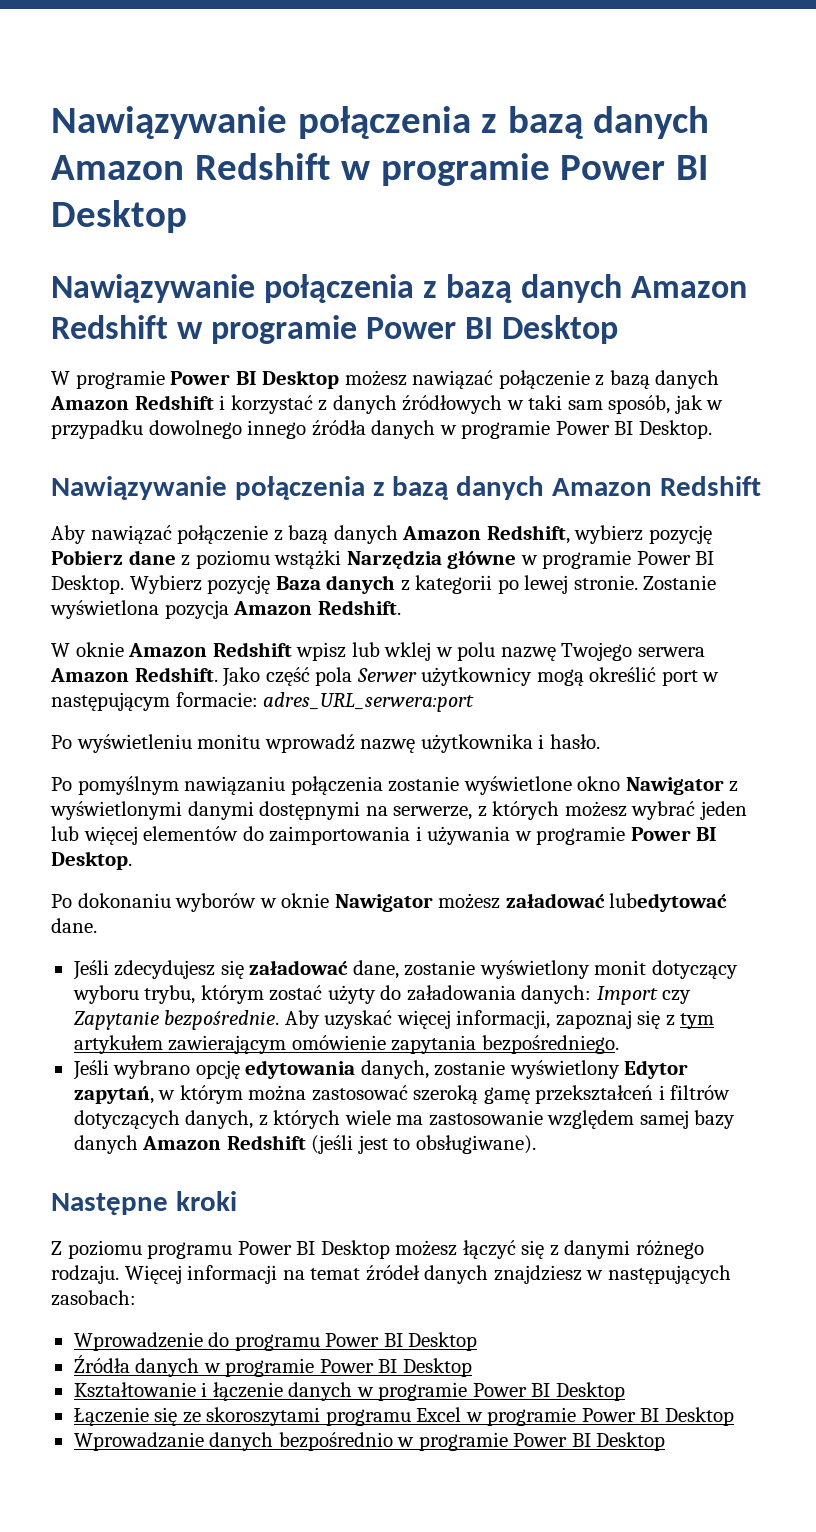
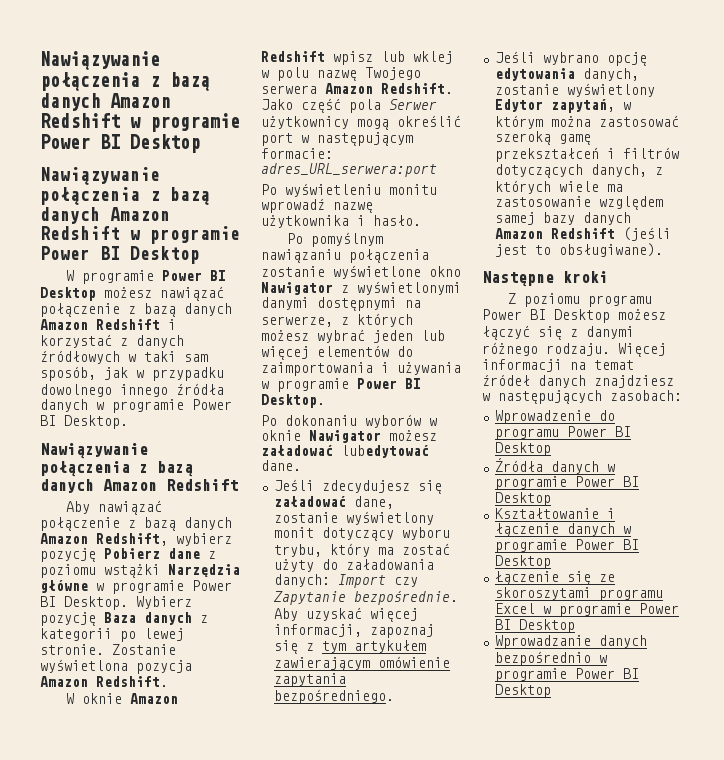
[200,985,264,1004] którym -> [329,543,394,557] który ma

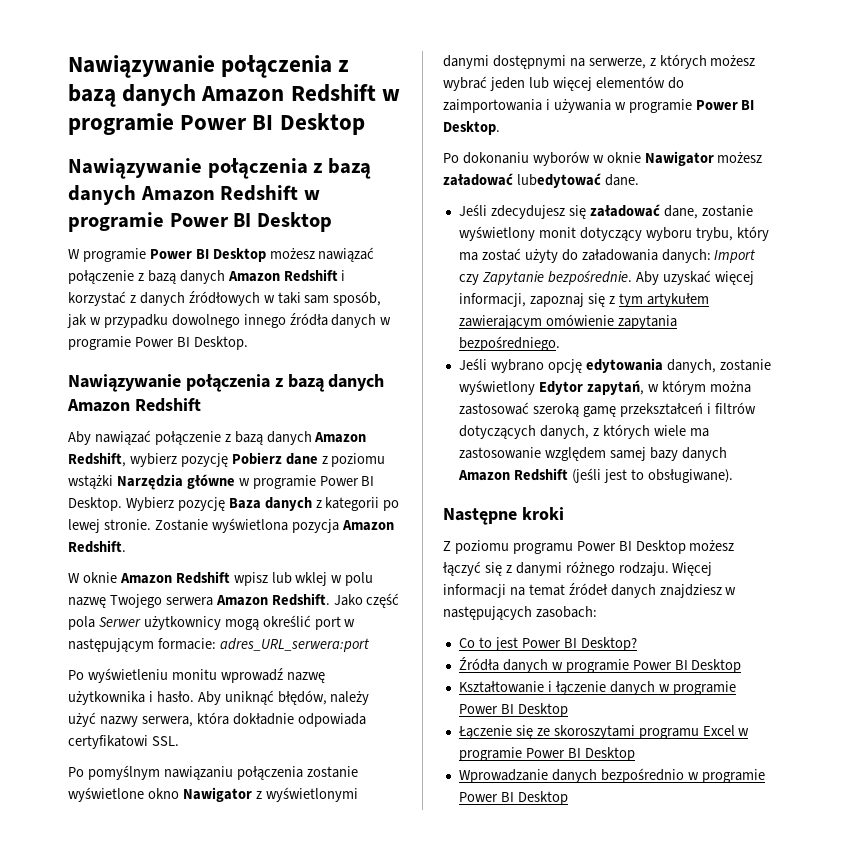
(421, 220) none -> [197,690,370,705] [68,712,366,727] [68,735,179,749] Aby uniknąć błędów, należy użyć nazwy serwera, która dokładnie odpowiada certyfikatowi SSL.
[494,410,615,424] [494,426,631,440] [494,442,551,456] Wprowadzenie do programu Power BI Desktop -> [458,637,637,651] Co to jest Power BI Desktop?

